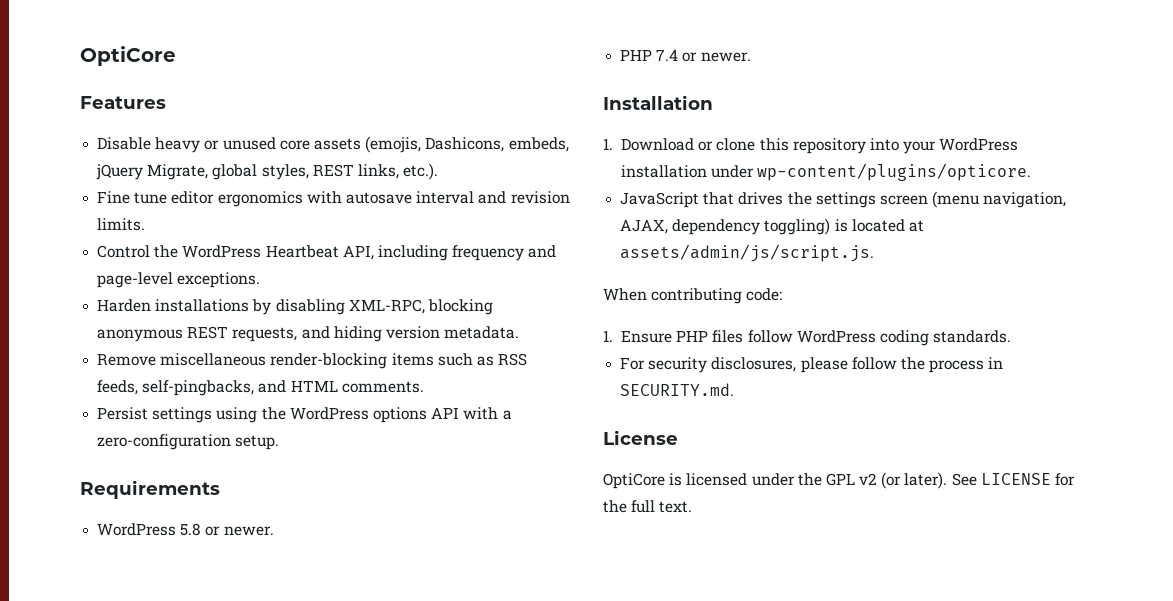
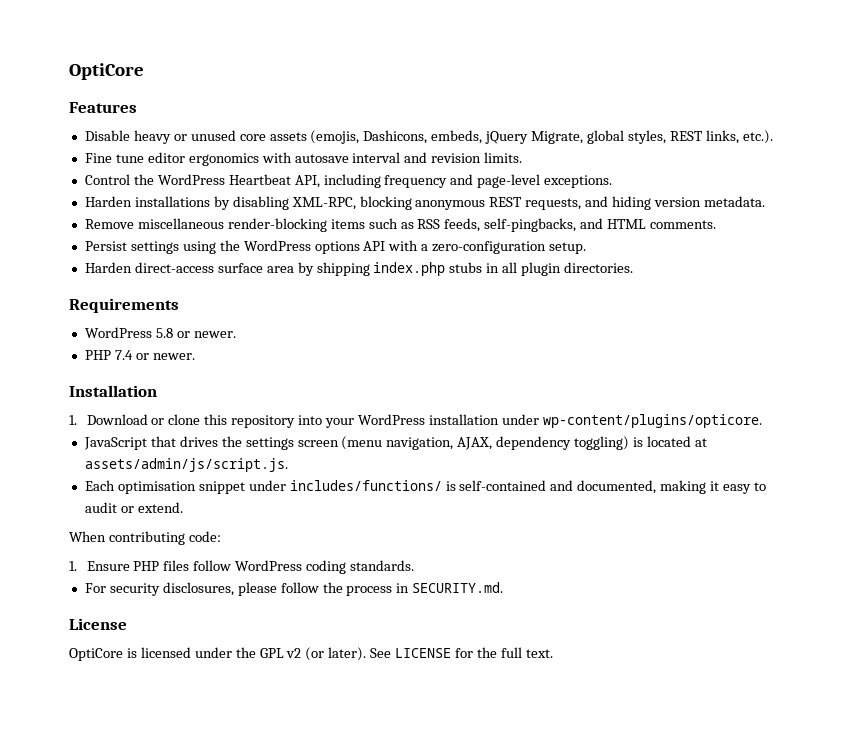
(280, 442) none -> [84,262,634,276] // Harden direct-access surface area by shipping index.php stubs in all plugin directories.
(875, 253) none -> [84,480,766,494] [84,502,183,513] // Each optimisation snippet under includes/functions/ is self-contained and documented, making it easy to audit or extend.

